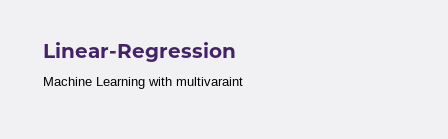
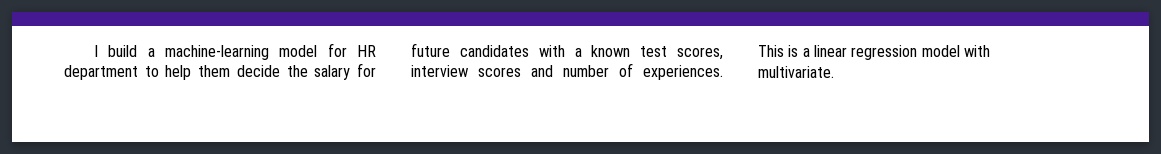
[43,42,236,62] [43,77,243,89] Linear-Regression // Machine Learning with multivaraint -> [94,43,377,60] [64,63,377,80] [411,43,723,60] [411,63,723,80] [758,45,990,60] [758,66,834,78] I build a machine-learning model for HR department to help them decide the salary for future candidates with a known test scores, interview scores and number of experiences. This is a linear regression model with multivariate.

